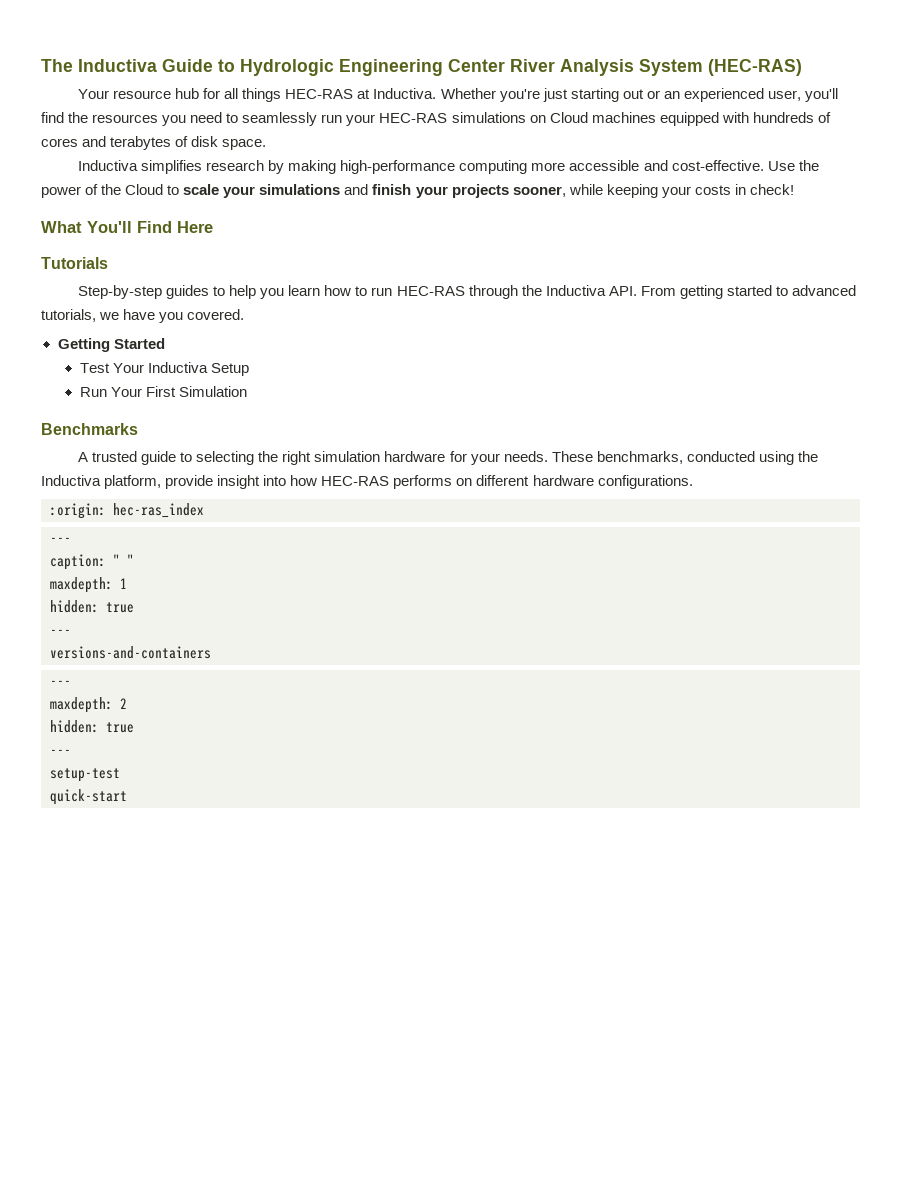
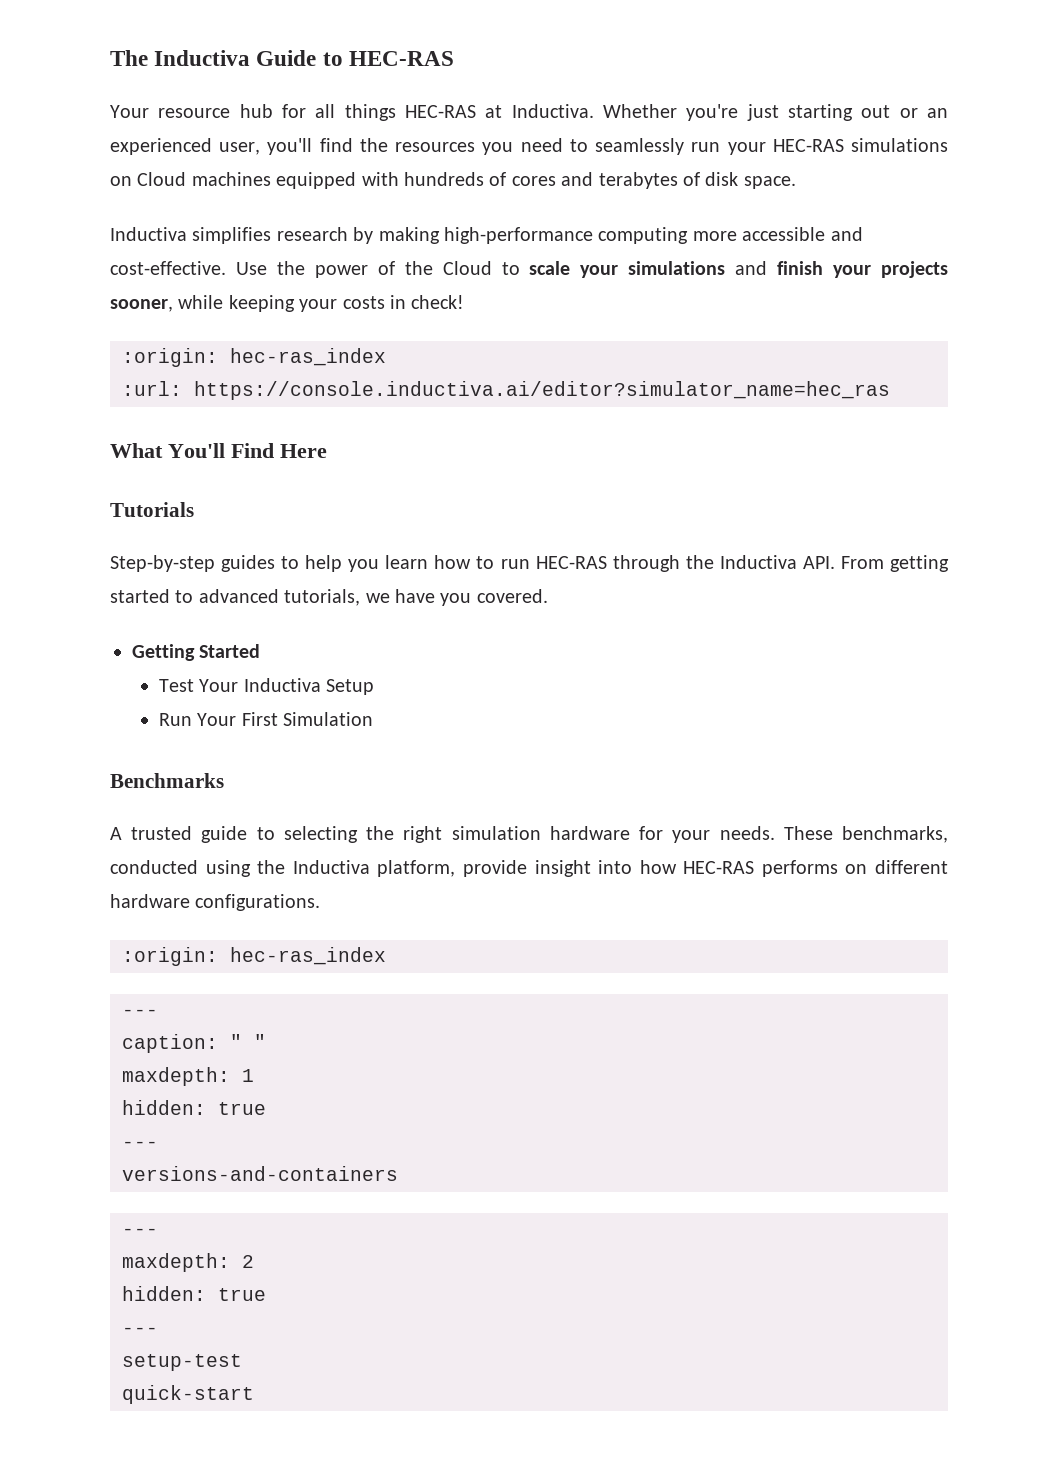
[240,59,802,76] Hydrologic Engineering Center River Analysis System (HEC-RAS) -> [348,51,454,66] HEC-RAS
(794, 189) none -> [122,348,386,367] [122,381,890,400] // :origin: hec-ras_index // :url: https://console.inductiva.ai/editor?simulator_name=hec_ras

